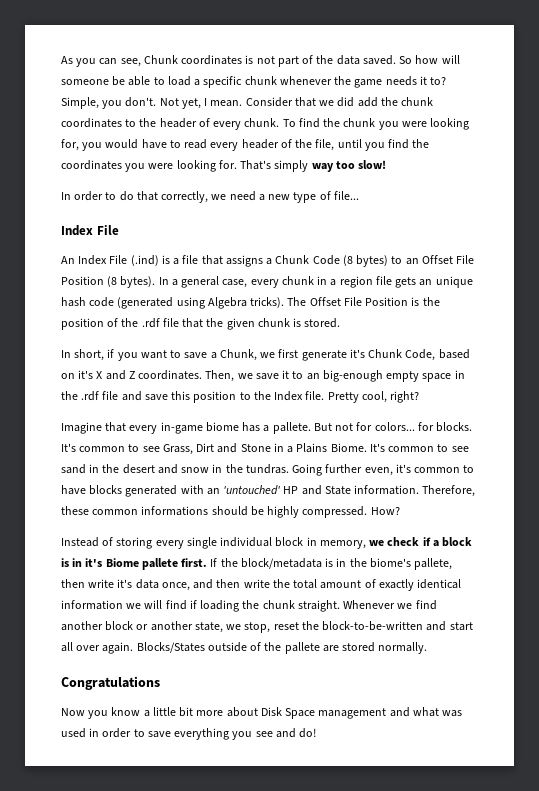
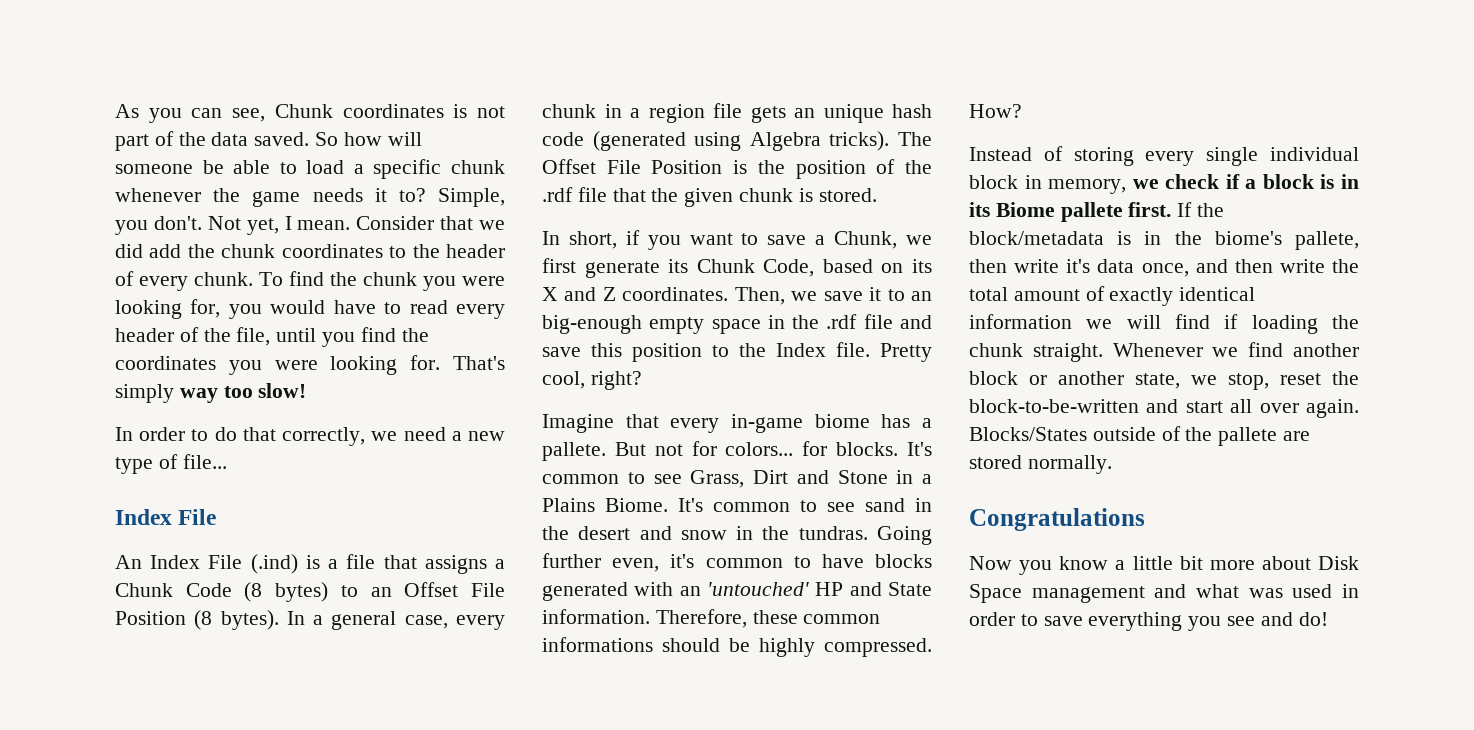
[349,349,365,358] it's -> [668,259,689,273] its
[78,370,94,379] it's -> [912,259,932,273] its
[85,558,103,567] it's -> [969,202,990,217] its

